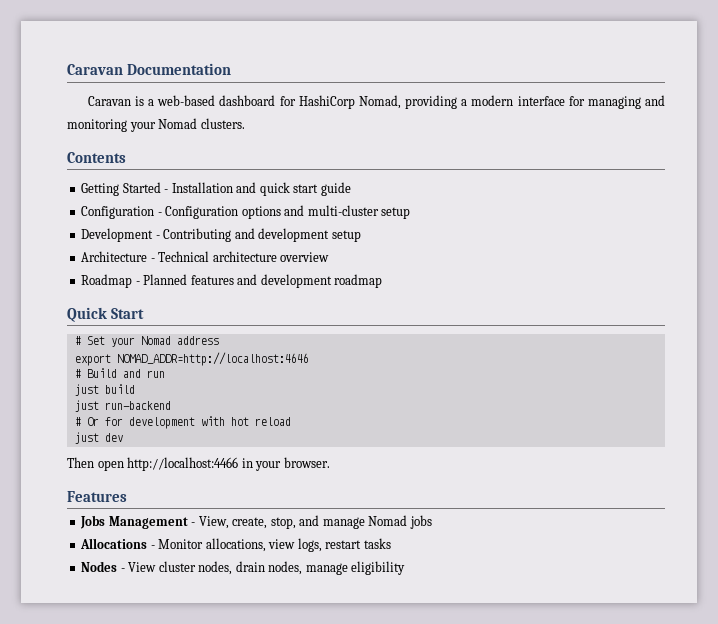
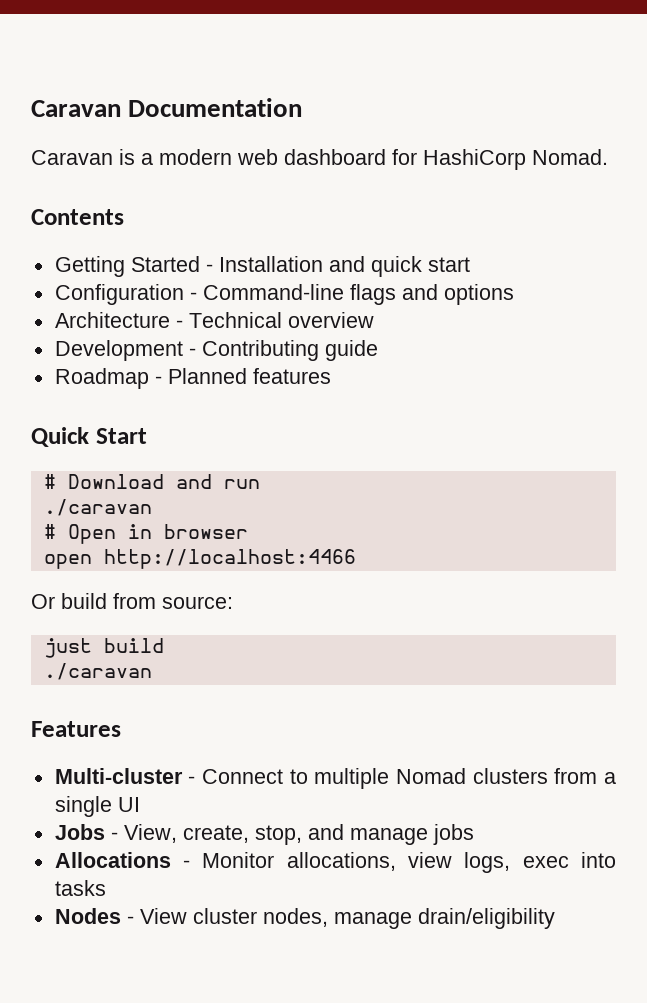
[157,95,216,106] web-based -> [159,149,278,165] modern web
[358,95,665,109] [67,118,245,132] Nomad, providing a modern interface for managing and monitoring your Nomad clusters. -> [532,149,608,165] Nomad.
[320,182,351,196] guide -> (470, 264) none
[165,205,411,219] [81,228,361,242] [81,251,330,262] Configuration options and multi-cluster setup // Development - Contributing and development setup // Architecture - Technical architecture overview -> [202,284,514,305] [54,312,374,328] [54,340,378,361] Command-line flags and options // Architecture - Technical overview // Development - Contributing guide
[237,274,383,288] and development roadmap -> (331, 376) none
[86,336,219,347] [74,352,309,366] [74,368,165,378] [74,384,135,396] [74,400,171,412] [74,416,291,429] [74,432,123,444] [67,457,330,471] [67,491,127,502] Set your Nomad address // export NOMAD_ADDR=http://localhost:4646 // # Build and run // just build // just run-backend // # Or for development with hot reload // just dev // Then open http://localhost:4466 in your browser. // Features -> [67,474,260,489] [43,499,152,516] [43,524,248,544] [43,549,356,569] [31,593,233,609] [43,638,164,658] [43,663,152,680] [31,721,121,737] [54,768,616,789] [54,796,140,817] Download and run // ./caravan // # Open in browser // open http://localhost:4466 // Or build from source: // just build // ./caravan // Features // Multi-cluster - Connect to multiple Nomad clusters from a single UI
[108,516,188,529] Management -> (105, 832) none
[368,515,408,526] Nomad -> (428, 836) none
[325,540,362,549] restart -> [522,852,616,868] exec into
[235,561,406,575] drain nodes, manage eligibility -> [333,908,555,929] manage drain/eligibility

